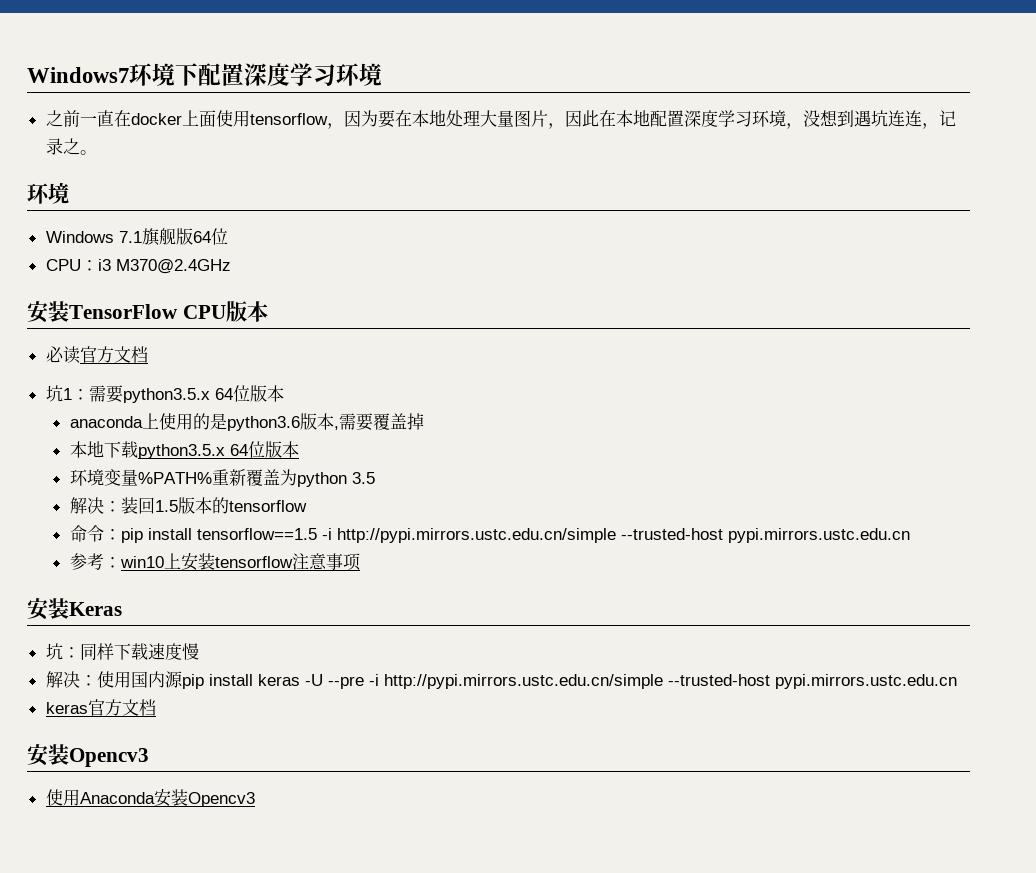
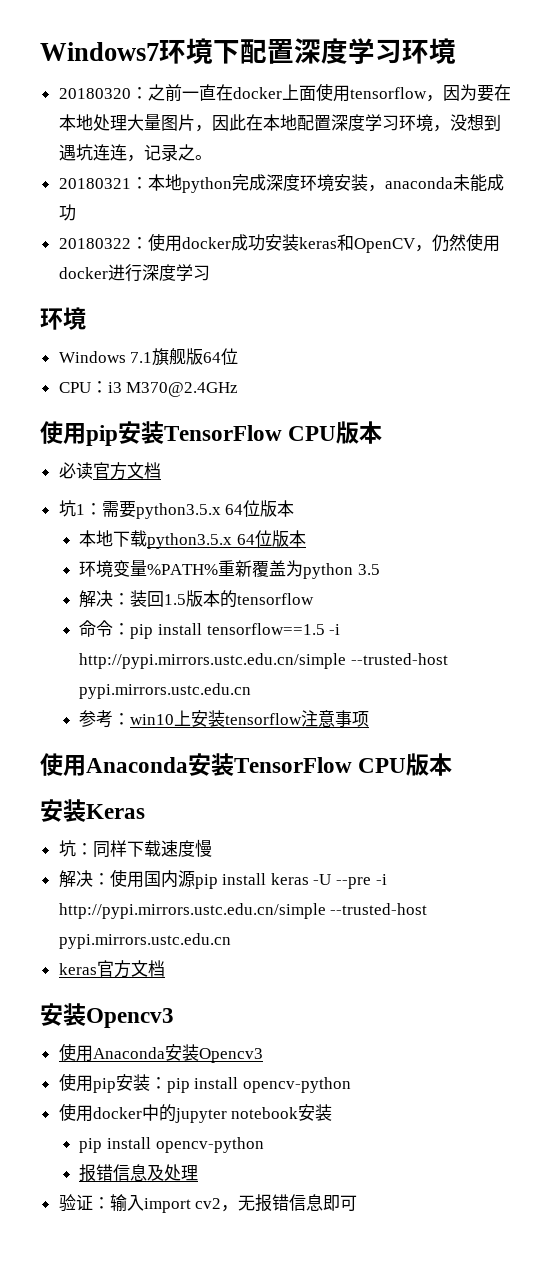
(382, 74) none -> [58,87,148,99] 20180320：
(97, 152) none -> [58,174,504,193] [58,204,76,221] [58,233,500,253] [58,264,210,282] // 20180321：本地python完成深度环境安装，anaconda未能成功 // 20180322：使用docker成功安装keras和OpenCV，仍然使用docker进行深度学习
(231, 266) none -> [40,421,118,446] 使用pip
[69,413,424,431] // anaconda上使用的是python3.6版本,需要覆盖掉 -> (295, 508) none
(361, 562) none -> [40,753,453,776] // 使用Anaconda安装TensorFlow CPU版本
(255, 799) none -> [58,1073,351,1093] [58,1103,333,1123] [79,1137,264,1153] [79,1164,199,1182] [58,1194,358,1213] // 使用pip安装：pip install opencv-python // 使用docker中的jupyter notebook安装 // pip install opencv-python // 报错信息及处理 // 验证：输入import cv2，无报错信息即可

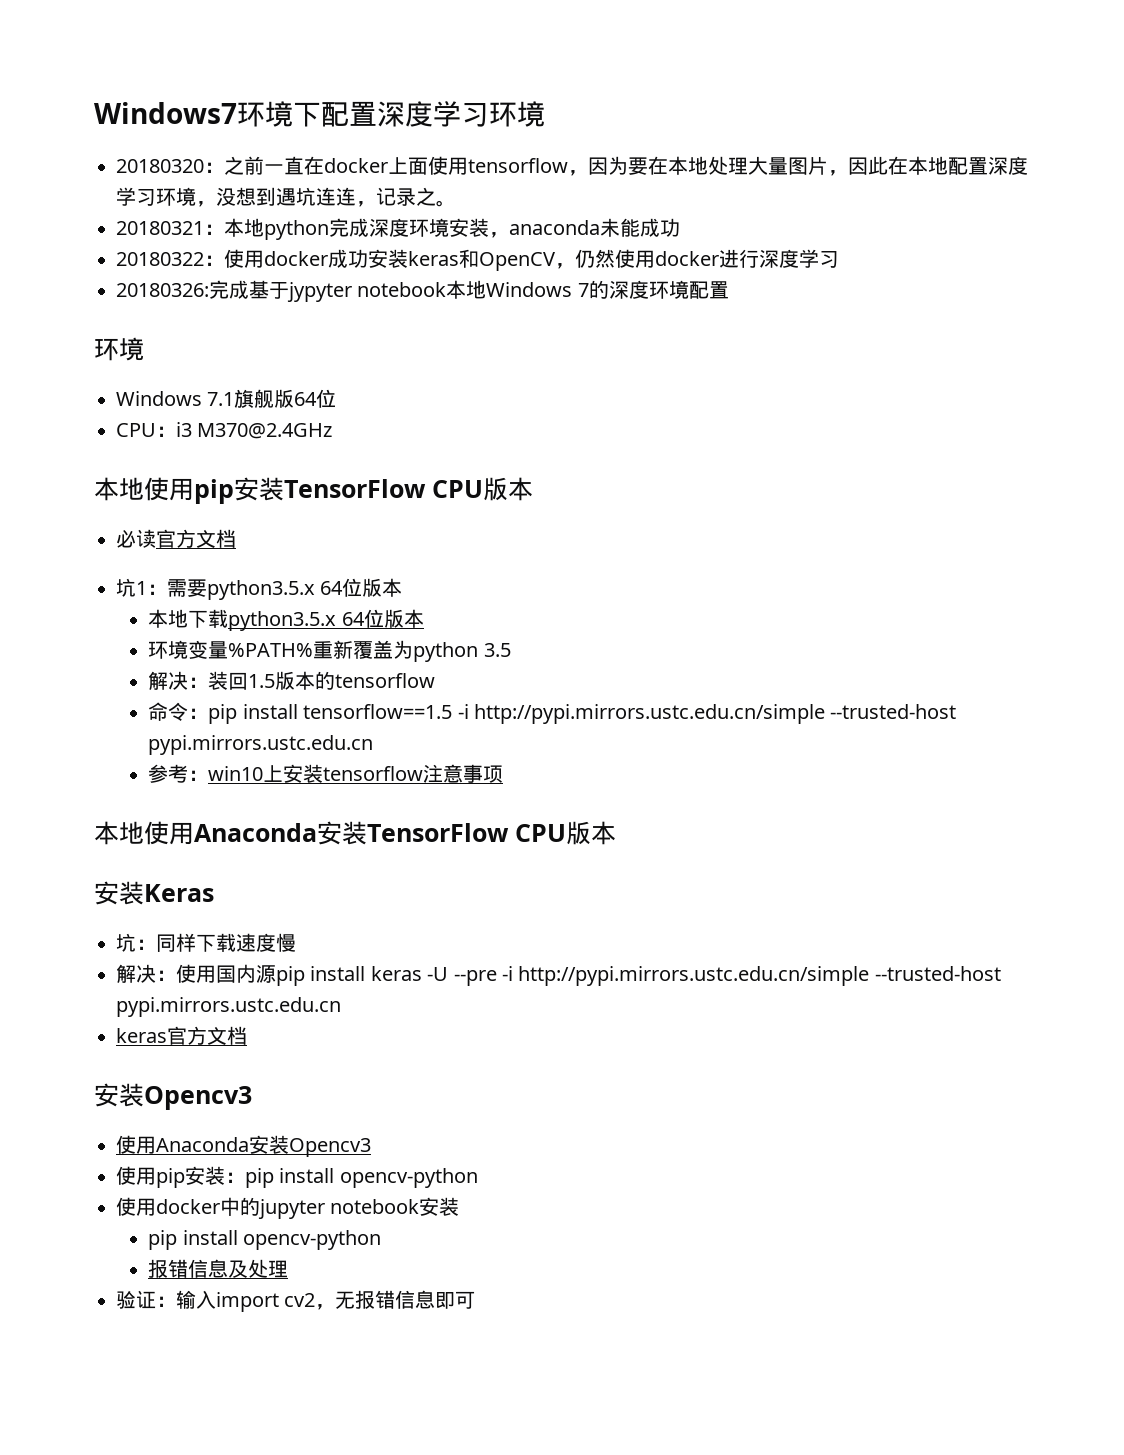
(210, 273) none -> [116,280,729,302] // 20180326:完成基于jypyter notebook本地Windows 7的深度环境配置
(239, 389) none -> [94,477,144,501] 本地
(370, 719) none -> [94,821,144,845] 本地

